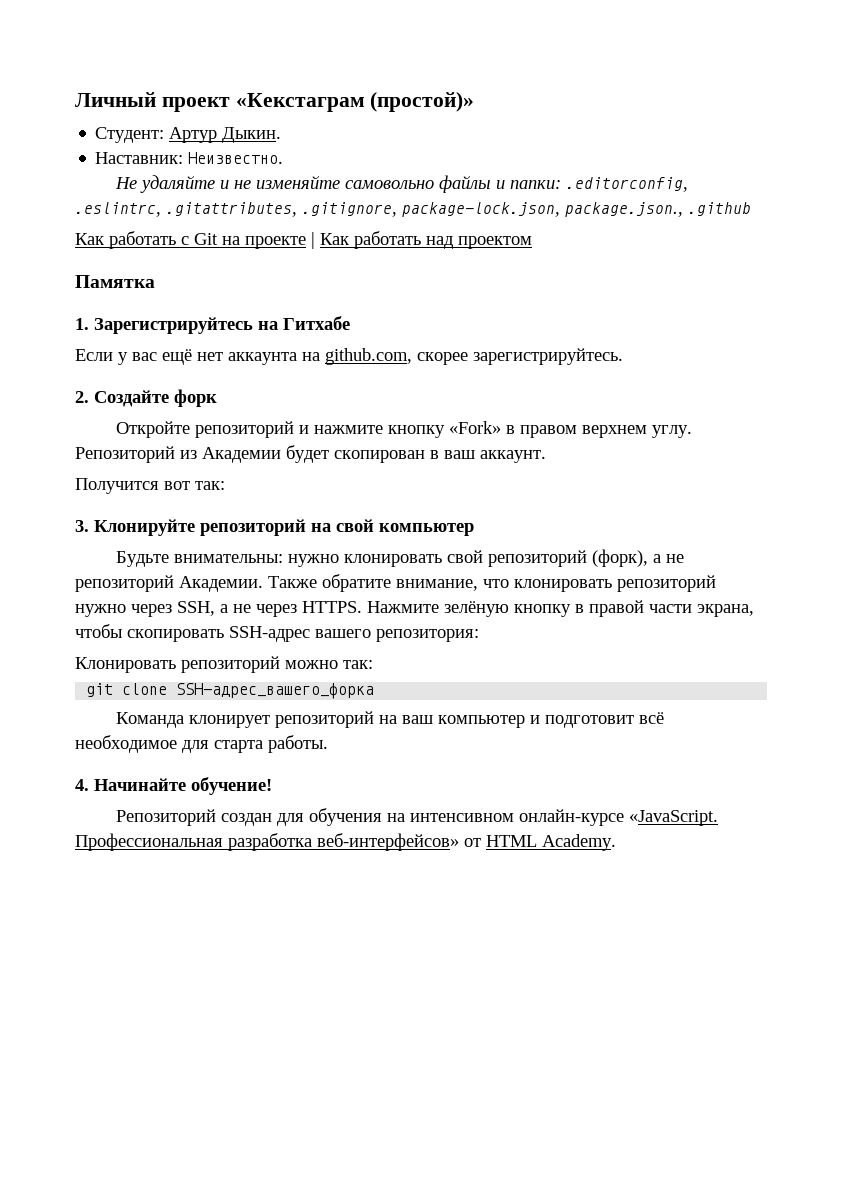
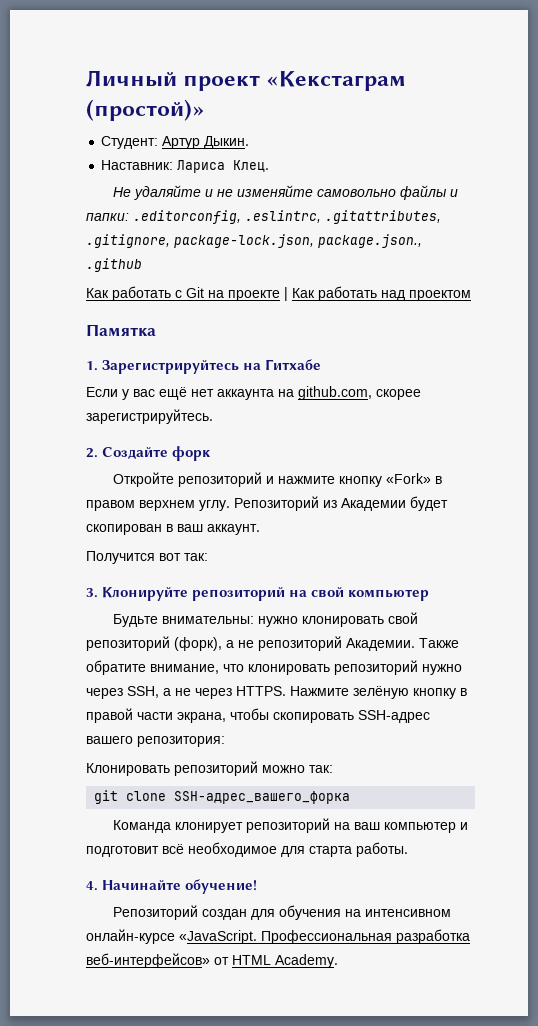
[188,152,284,164] Неизвестно. -> [177,160,270,173] Лариса Клец.

